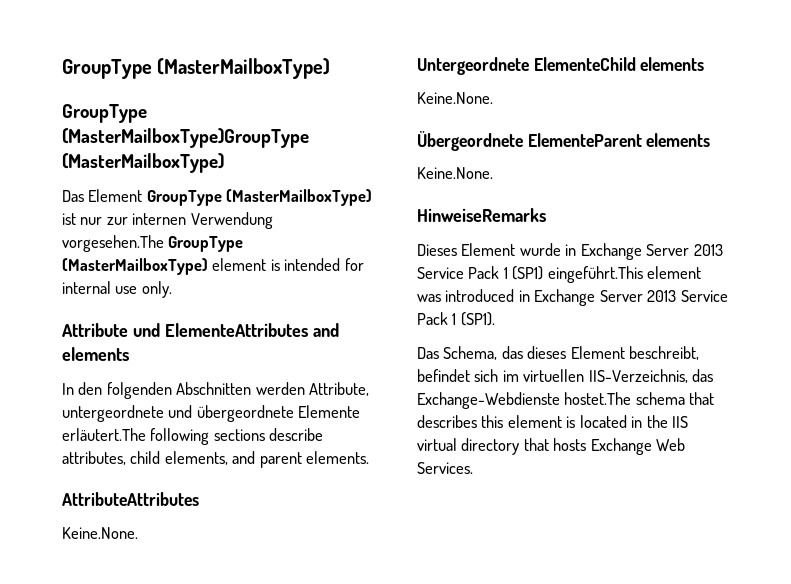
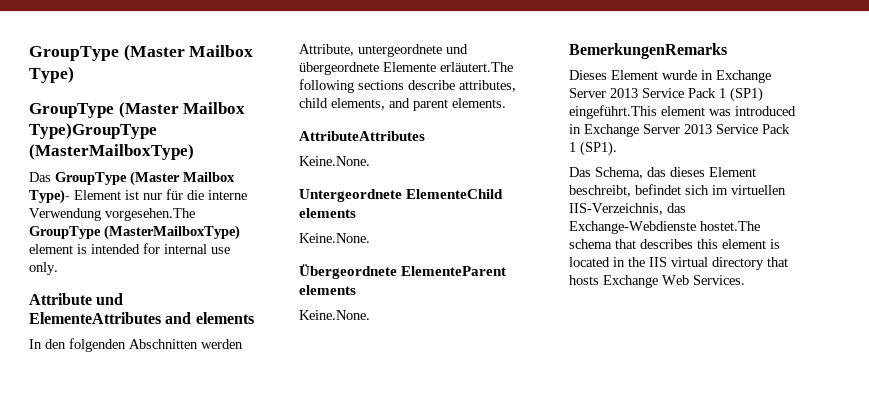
[62,58,331,79] [62,104,147,123] [62,128,309,148] [62,153,224,173] [62,189,373,206] [62,213,187,225] GroupType (MasterMailboxType) // GroupType (MasterMailboxType)GroupType (MasterMailboxType) // Das Element GroupType (MasterMailboxType) ist nur zur internen -> [29,44,254,61] [29,66,74,83] [29,102,246,118] [29,123,157,139] [29,144,194,160] [29,171,235,186] [29,189,247,204] GroupType (Master Mailbox Type) // GroupType (Master Mailbox Type)GroupType (MasterMailboxType) // Das GroupType (Master Mailbox Type)- Element ist nur für die interne
[417,208,546,222] HinweiseRemarks -> [569,43,727,59] BemerkungenRemarks

